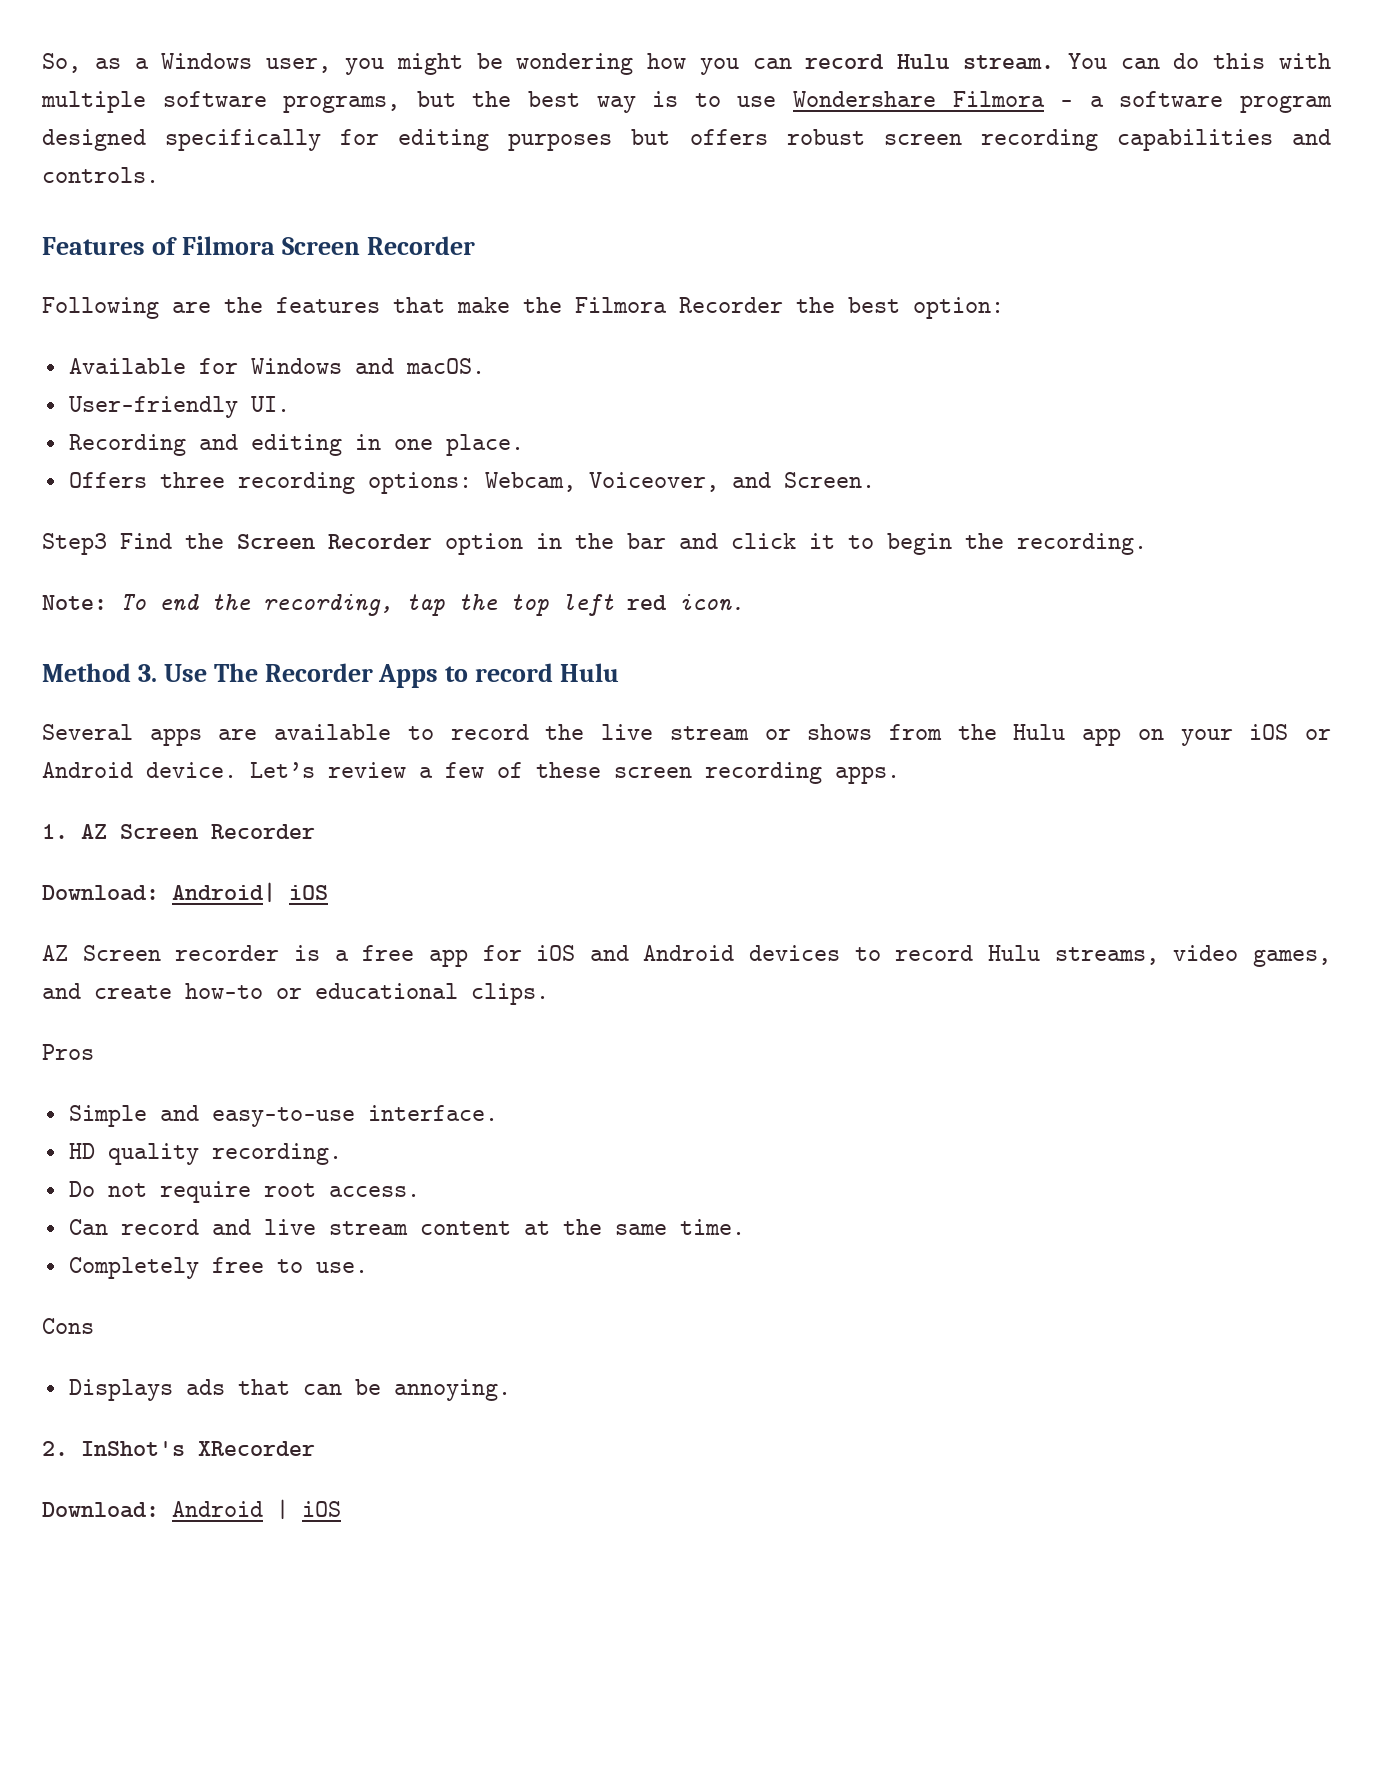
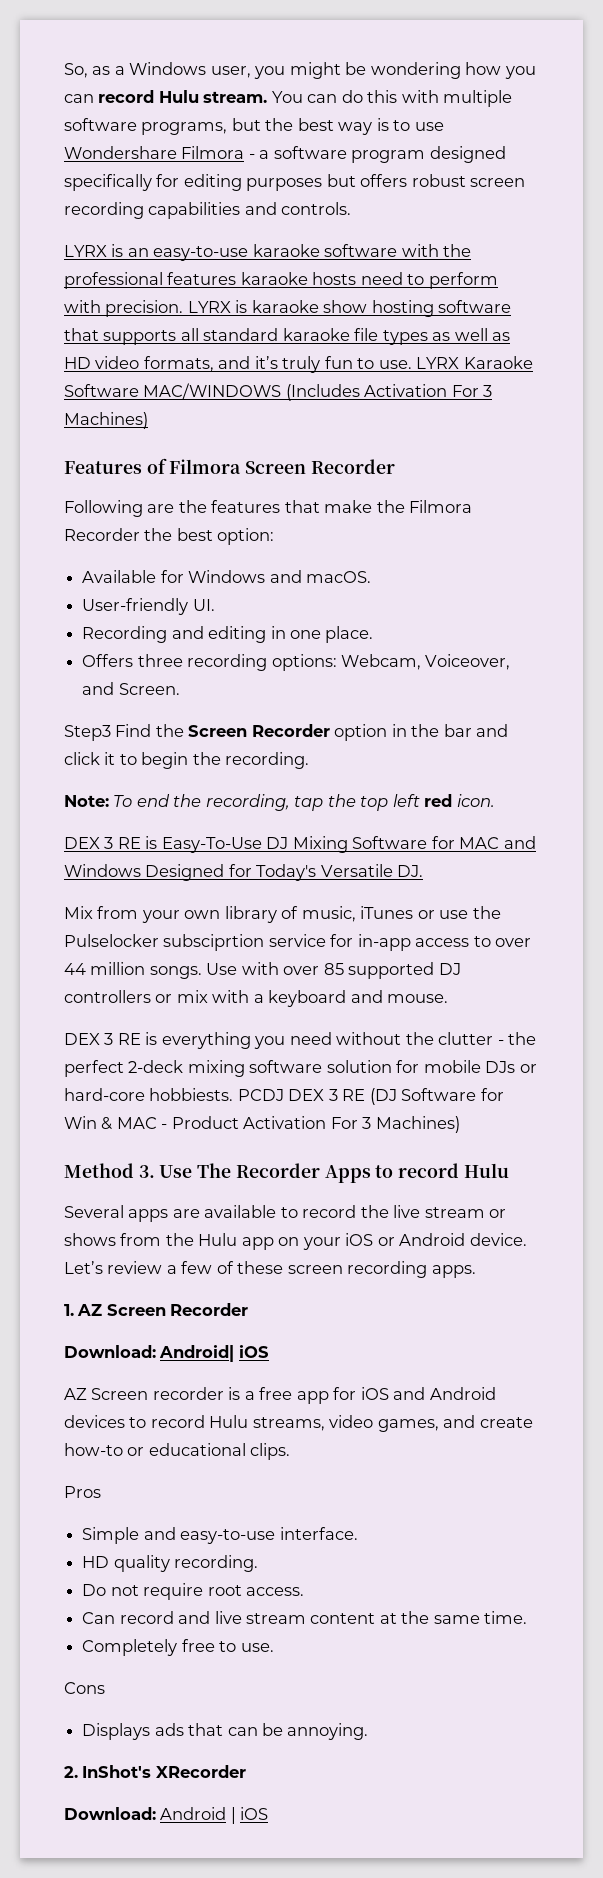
(159, 175) none -> [64,244,472,261] [64,272,498,289] [64,300,512,317] [64,328,511,345] [64,356,533,373] [64,383,493,401] [64,412,148,429] // LYRX is an easy-to-use karaoke software with the professional features karaoke hosts need to perform with precision. LYRX is karaoke show hosting software that supports all standard karaoke file types as well as HD video formats, and it’s truly fun to use. LYRX Karaoke Software MAC/WINDOWS (Includes Activation For 3 Machines)
(744, 602) none -> [64,836,536,853] [64,864,424,881] [64,906,501,923] [64,934,532,951] [64,962,461,979] [64,990,449,1007] [64,1032,537,1049] [64,1060,537,1077] [64,1088,504,1105] [64,1116,460,1133] // DEX 3 RE is Easy-To-Use DJ Mixing Software for MAC and Windows Designed for Today's Versatile DJ. // Mix from your own library of music, iTunes or use the Pulselocker subsciprtion service for in-app access to over 44 million songs. Use with over 85 supported DJ controllers or mix with a keyboard and mouse. // DEX 3 RE is everything you need without the clutter - the perfect 2-deck mixing software solution for mobile DJs or hard-core hobbiests. PCDJ DEX 3 RE (DJ Software for Win & MAC - Product Activation For 3 Machines)

